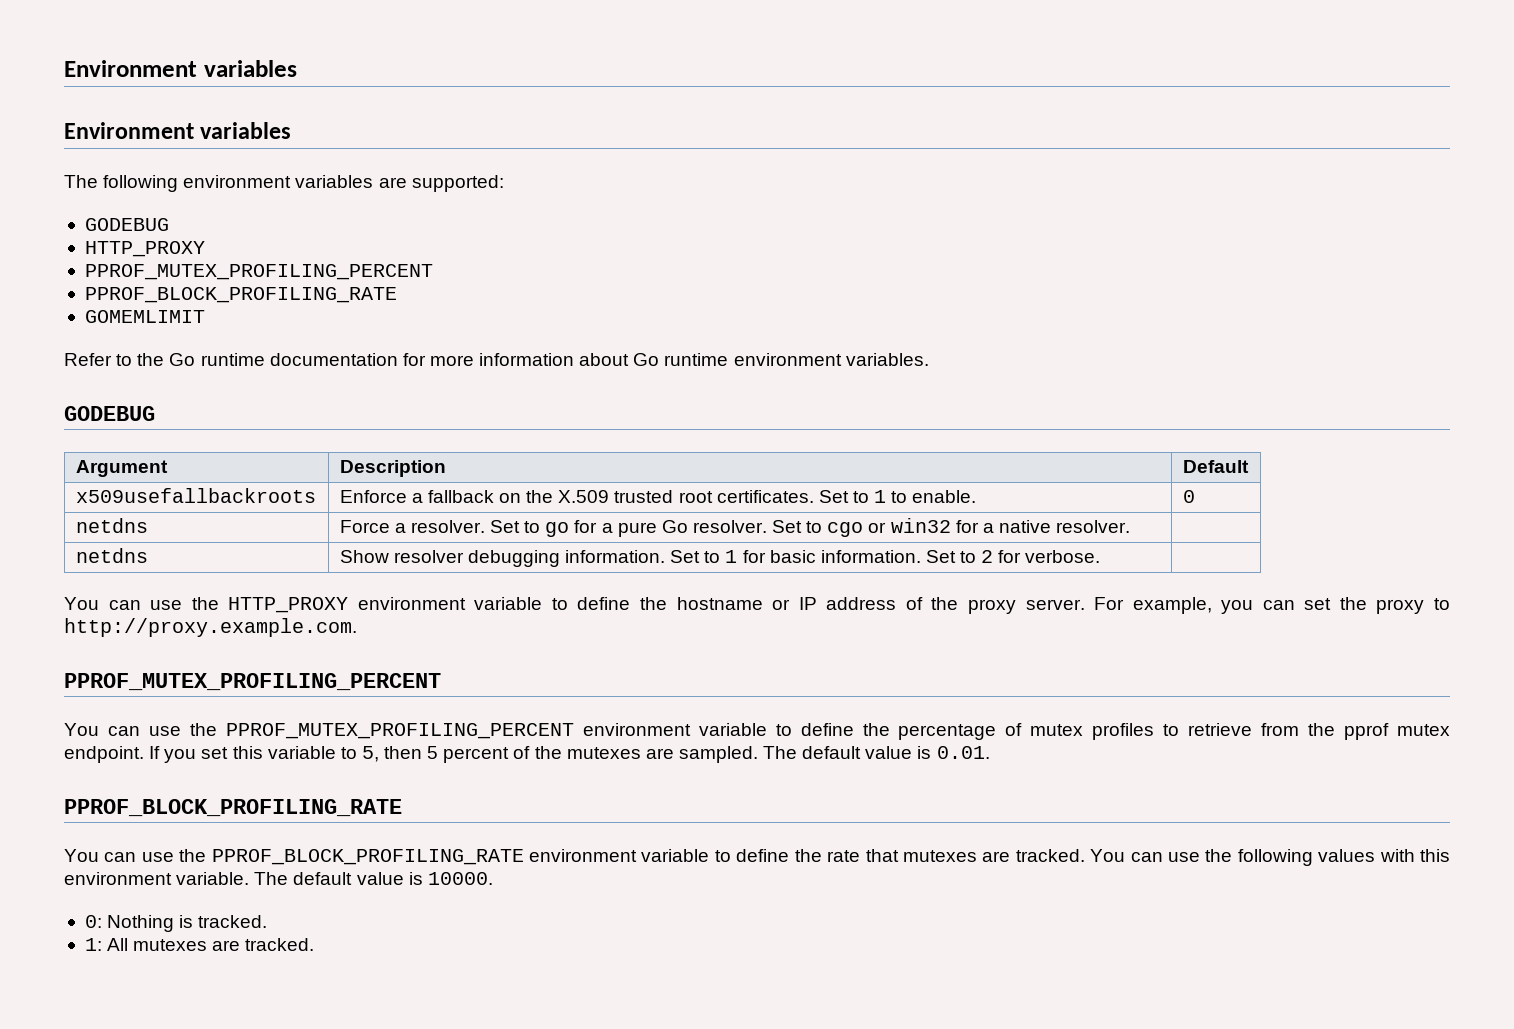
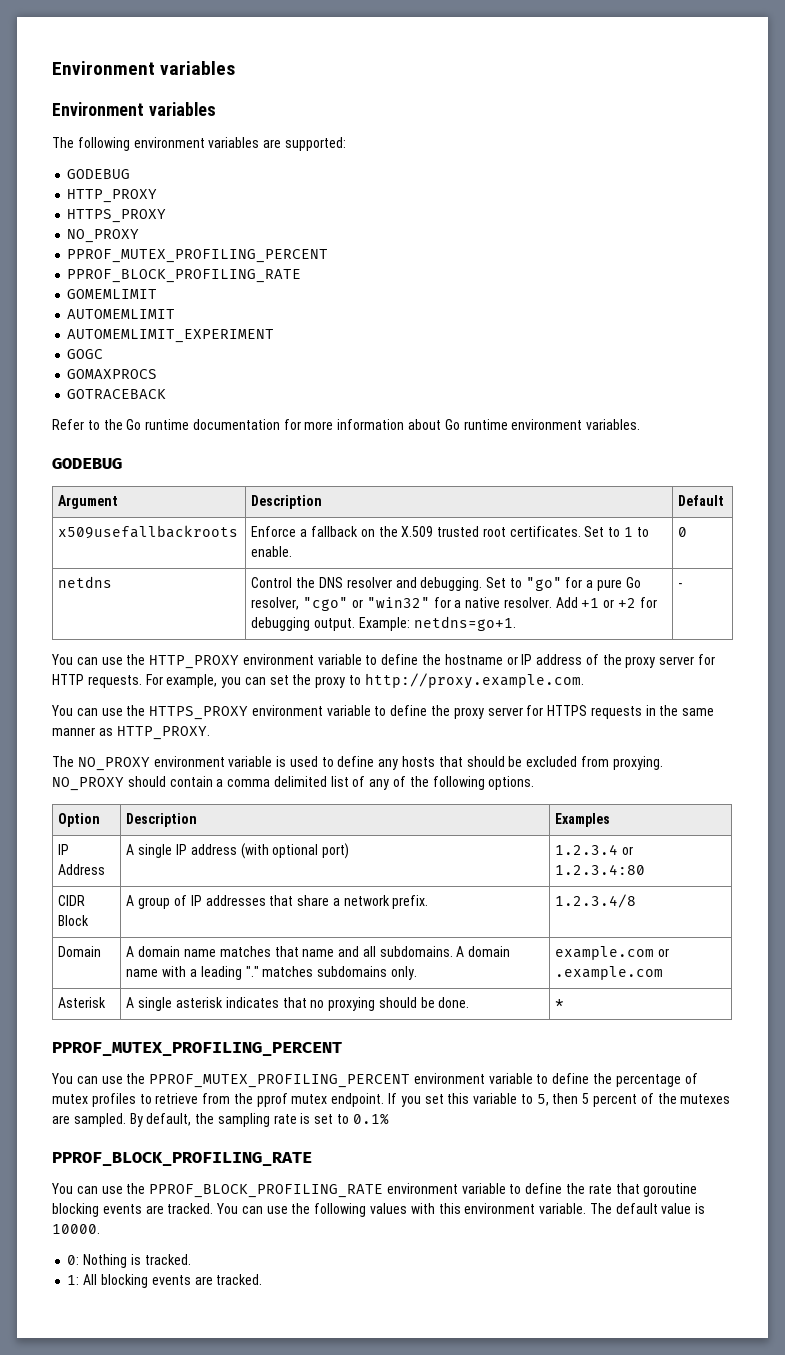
(205, 249) none -> [67,209,167,223] [67,229,140,243] // HTTPS_PROXY // NO_PROXY
(205, 316) none -> [67,309,176,319] [67,329,275,343] [67,349,104,359] [67,369,158,379] [67,389,167,399] // AUTOMEMLIMIT // AUTOMEMLIMIT_EXPERIMENT // GOGC // GOMAXPROCS // GOTRACEBACK
[339,520,570,537] Force a resolver. Set to go -> [251,577,562,591] Control the DNS resolver and debugging. Set to "go"
[692,518,1131,537] [75,548,148,563] [339,550,1101,567] resolver. Set to cgo or win32 for a native resolver. | // netdns | Show resolver debugging information. Set to 1 for basic information. Set to 2 for verbose. | -> [251,597,657,611] [251,616,516,631] [678,583,683,588] resolver, "cgo" or "win32" for a native resolver. Add +1 or +2 for debugging output. Example: netdns=go+1. | -
[1025,599,1085,610] server. -> [659,654,716,665] [52,674,142,688] server for HTTP requests.
(357, 627) none -> [51,705,715,720] [52,726,210,740] [52,756,663,771] [52,776,535,791] [58,813,101,827] [126,813,198,827] [555,813,611,827] [58,844,70,855] [58,864,106,875] [126,843,350,859] [555,844,634,855] [555,864,646,875] [58,895,86,906] [58,915,90,926] [126,895,429,909] [555,894,637,908] [58,946,102,957] [126,946,511,957] [126,966,417,980] [555,946,670,960] [555,966,664,980] [58,997,107,1008] [126,997,470,1011] [555,999,565,1008] // You can use the HTTPS_PROXY environment variable to define the proxy server for HTTPS requests in the same manner as HTTP_PROXY. // The NO_PROXY environment variable is used to define any hosts that should be excluded from proxying. NO_PROXY should contain a comma delimited list of any of the following options. // Option | Description | Examples // IP Address | A single IP address (with optional port) | 1.2.3.4 or 1.2.3.4:80 // CIDR Block | A group of IP addresses that share a network prefix. | 1.2.3.4/8 // Domain | A domain name matches that name and all subdomains. A domain name with a leading "." matches subdomains only. | example.com or .example.com // Asterisk | A single asterisk indicates that no proxying should be done. | *
[763,746,990,759] The default value is 0.01. -> [129,1113,389,1127] By default, the sampling rate is set to 0.1%
[902,850,977,862] mutexes -> [643,1183,698,1197] [52,1203,142,1217] goroutine blocking events
[133,939,208,951] mutexes -> [100,1274,191,1288] blocking events

